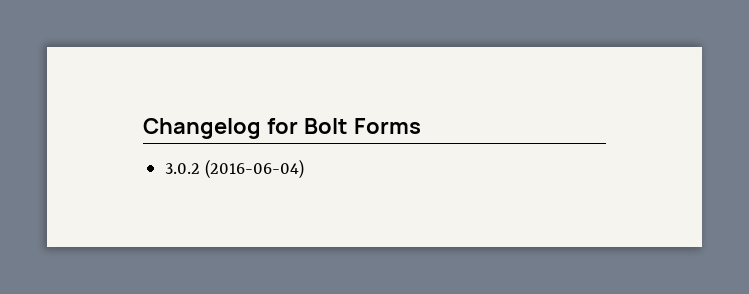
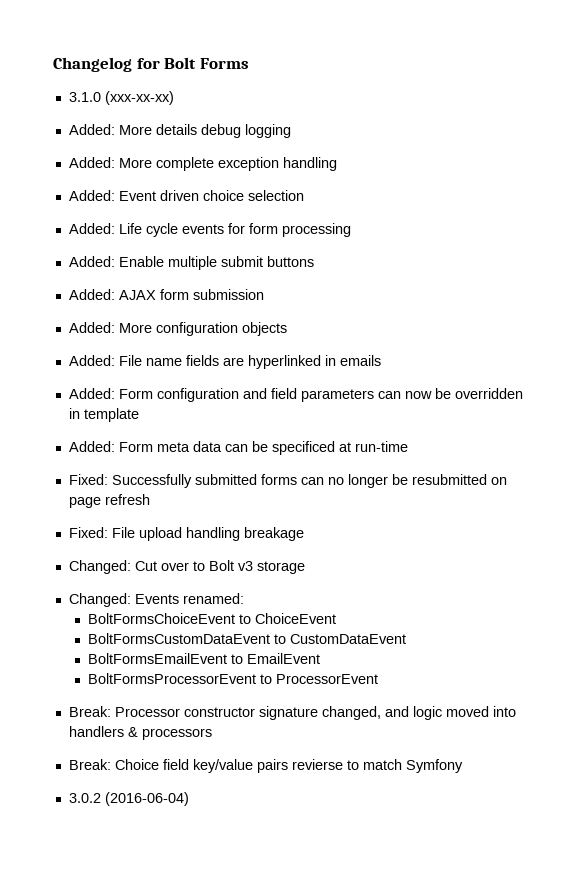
(421, 126) none -> [68,91,174,105] [68,124,291,138] [68,157,337,171] [68,190,304,201] [68,223,351,237] [68,256,314,270] [68,289,264,300] [68,322,287,336] [68,355,381,369] [68,388,523,402] [68,408,139,422] [68,441,408,455] [68,474,507,488] [68,494,150,508] [68,527,304,541] [68,560,305,574] [68,593,244,607] [88,613,337,624] [88,633,407,644] [88,653,321,664] [88,673,379,684] [68,706,516,720] [68,726,212,740] [68,759,463,773] // 3.1.0 (xxx-xx-xx) // Added: More details debug logging // Added: More complete exception handling // Added: Event driven choice selection // Added: Life cycle events for form processing // Added: Enable multiple submit buttons // Added: AJAX form submission // Added: More configuration objects // Added: File name fields are hyperlinked in emails // Added: Form configuration and field parameters can now be overridden in template // Added: Form meta data can be specificed at run-time // Fixed: Successfully submitted forms can no longer be resubmitted on page refresh // Fixed: File upload handling breakage // Changed: Cut over to Bolt v3 storage // Changed: Events renamed: // BoltFormsChoiceEvent to ChoiceEvent // BoltFormsCustomDataEvent to CustomDataEvent // BoltFormsEmailEvent to EmailEvent // BoltFormsProcessorEvent to ProcessorEvent // Break: Processor constructor signature changed, and logic moved into handlers & processors // Break: Choice field key/value pairs revierse to match Symfony

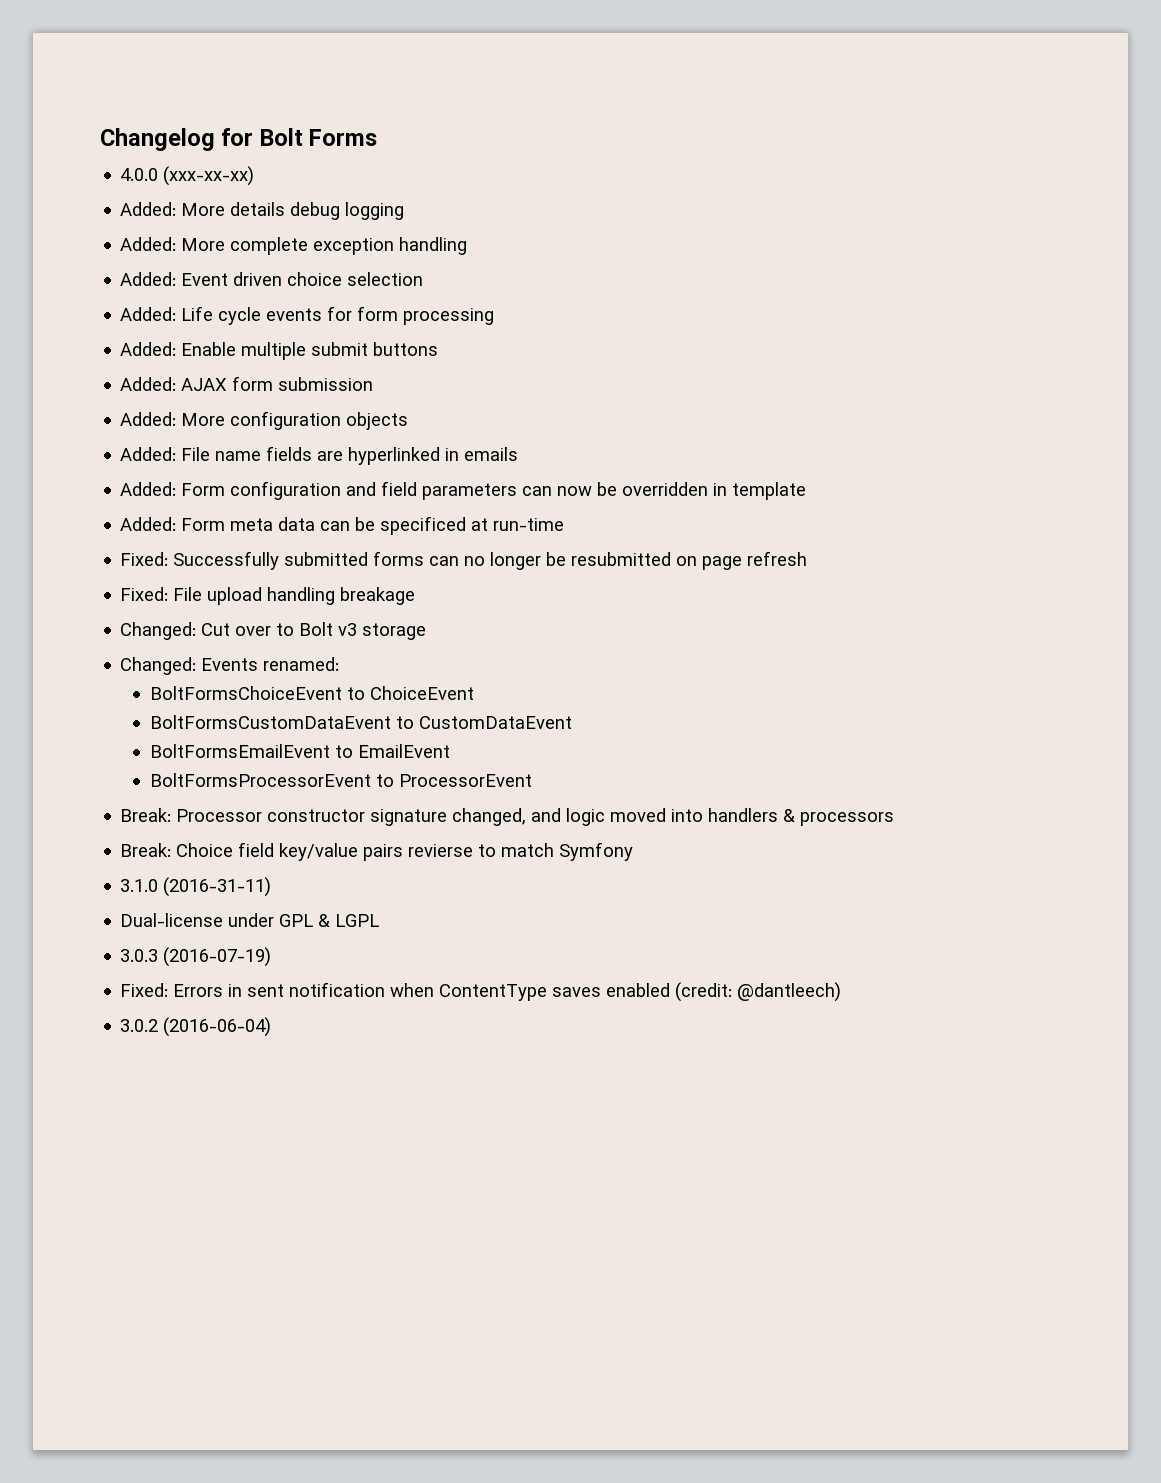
[68,92,101,102] 3.1.0 -> [120,168,159,181] 4.0.0
(463, 766) none -> [120,877,272,897] [120,913,380,927] [120,947,272,967] [120,982,842,1002] // 3.1.0 (2016-31-11) // Dual-license under GPL & LGPL // 3.0.3 (2016-07-19) // Fixed: Errors in sent notification when ContentType saves enabled (credit: @dantleech)

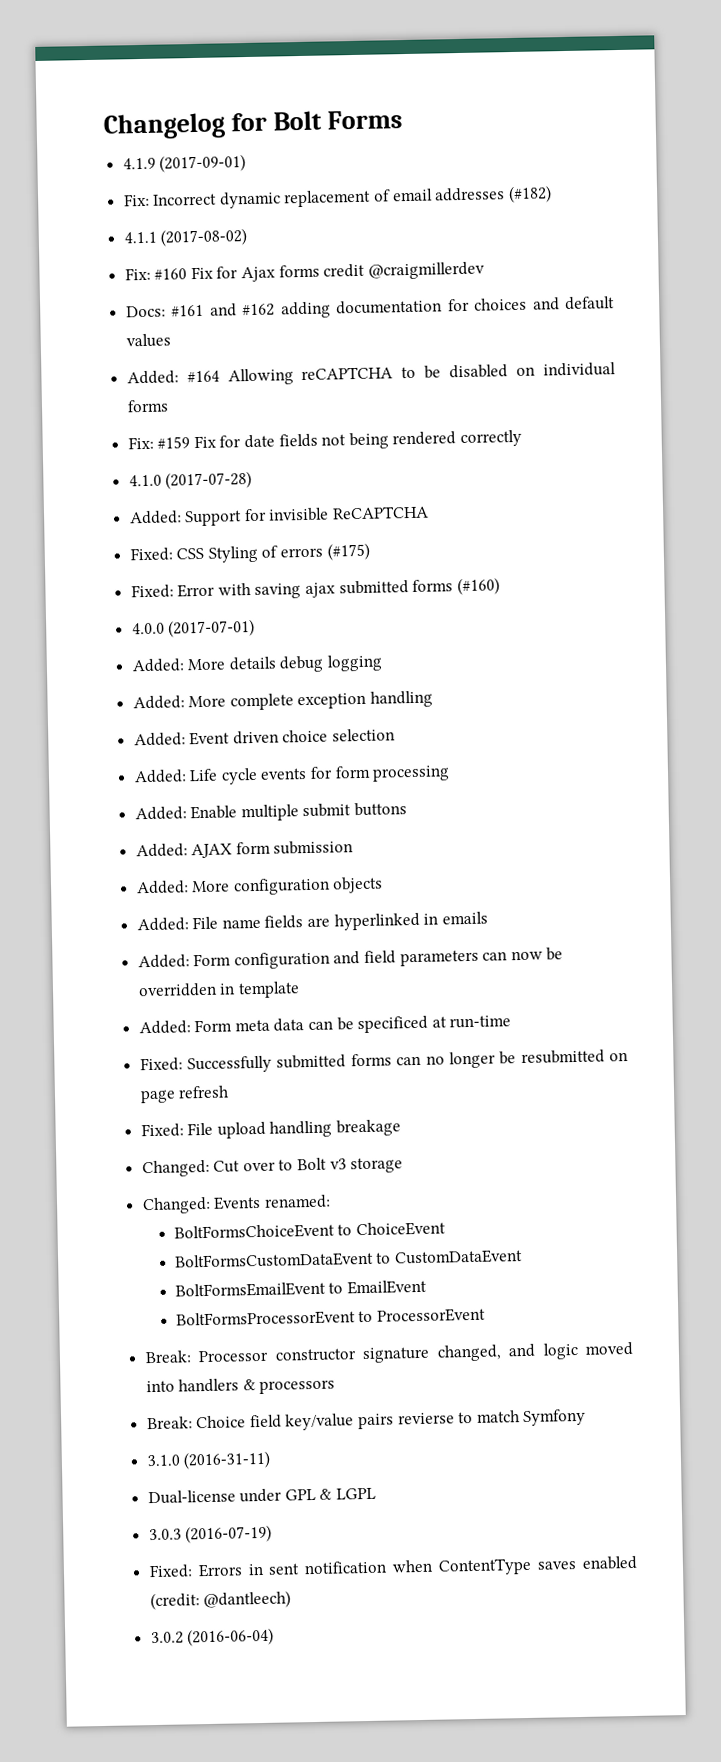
(378, 137) none -> [122,154,247,173] [123,185,552,209] [123,228,248,247] [124,261,485,283] [125,296,615,319] [125,333,171,348] [126,362,617,386] [126,399,169,413] [127,429,523,450] [128,470,253,490] [128,505,430,527] [129,542,370,563] [130,577,500,599] // 4.1.9 (2017-09-01) // Fix: Incorrect dynamic replacement of email addresses (#182) // 4.1.1 (2017-08-02) // Fix: #160 Fix for Ajax forms credit @craigmillerdev // Docs: #161 and #162 adding documentation for choices and default values // Added: #164 Allowing reCAPTCHA to be disabled on individual forms // Fix: #159 Fix for date fields not being rendered correctly // 4.1.0 (2017-07-28) // Added: Support for invisible ReCAPTCHA // Fixed: CSS Styling of errors (#175) // Fixed: Error with saving ajax submitted forms (#160)
[163,166,255,186] (xxx-xx-xx) -> [168,618,256,638] (2017-07-01)

